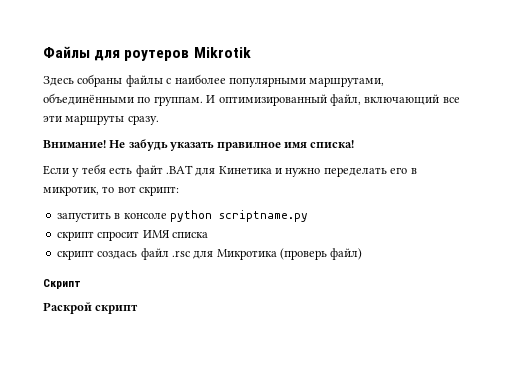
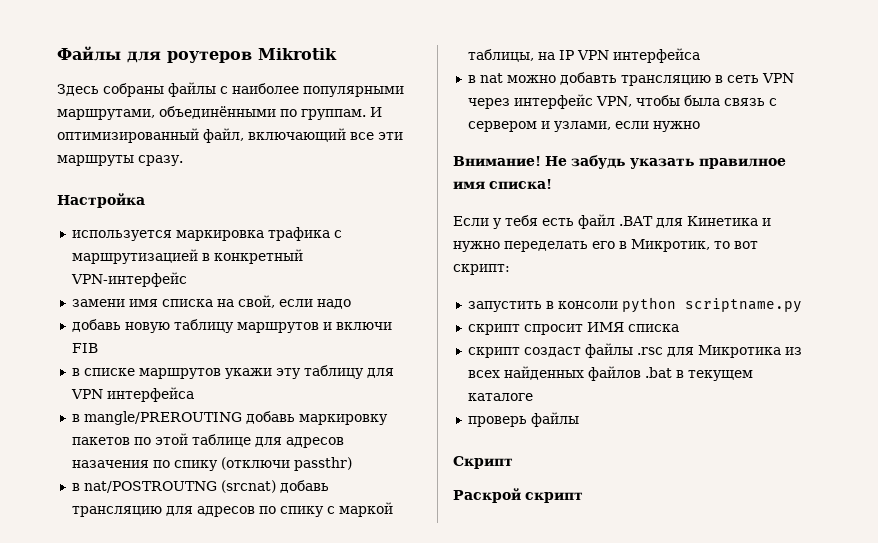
(159, 120) none -> [57,193,145,208] [71,227,342,241] [71,249,303,264] [70,272,187,287] [71,295,351,309] [71,319,392,333] [71,343,98,353] [71,365,394,379] [70,387,194,402] [71,411,388,425] [71,433,344,448] [71,457,352,471] [71,480,329,493] [71,502,393,517] [467,48,700,63] [467,72,794,86] [467,94,777,109] [467,121,700,132] // Настройка // используется маркировка трафика с маршрутизацией в конкретный VPN-интерфейс // замени имя списка на свой, если надо // добавь новую таблицу маршрутов и включи FIB // в списке маршрутов укажи эту таблицу для VPN интерфейса // в mangle/PREROUTING добавь маркировку пакетов по этой таблице для адресов назачения по спику (отключи passthr) // в nat/POSTROUTNG (srcnat) добавь трансляцию для адресов по спику с маркой таблицы, на IP VPN интерфейса // в nat можно добавть трансляцию в сеть VPN через интерфейс VPN, чтобы была связь с сервером и узлами, если нужно
[135,165,163,177] файт -> [578,214,615,229] файл
[43,186,99,196] микротик, -> [631,239,710,252] Микротик,
[123,213,167,219] консоле -> [557,301,618,309] консоли
[97,248,169,260] создась файл -> [523,343,633,358] создаст файлы
[280,248,363,260] (проверь файл) -> [784,347,802,355] [467,366,753,381] [467,393,533,401] [467,412,579,427] из всех найденных файлов .bat в текущем каталоге // проверь файлы

